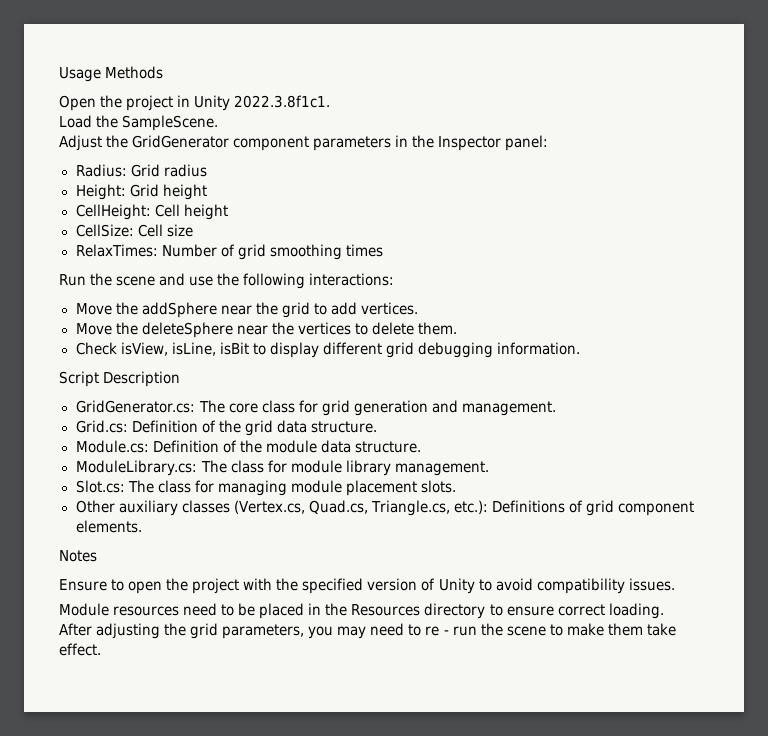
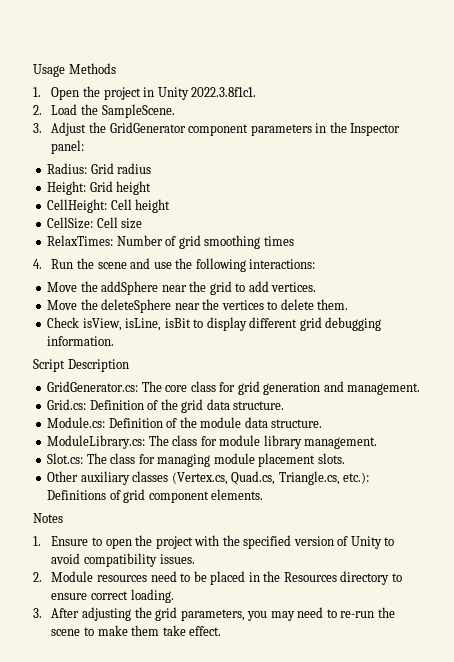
(164, 72) none -> [33,87,41,97] 1.
(331, 101) none -> [33,105,42,115] 2.
(219, 123) none -> [33,123,42,133] 3.
(383, 250) none -> [33,259,42,269] 4.
(97, 556) none -> [33,536,41,546] 1.
(675, 584) none -> [33,572,42,582] 2.
(664, 611) none -> [33,608,42,618] 3.
[425,626,477,636] re - run -> [340,611,375,618] re-run

